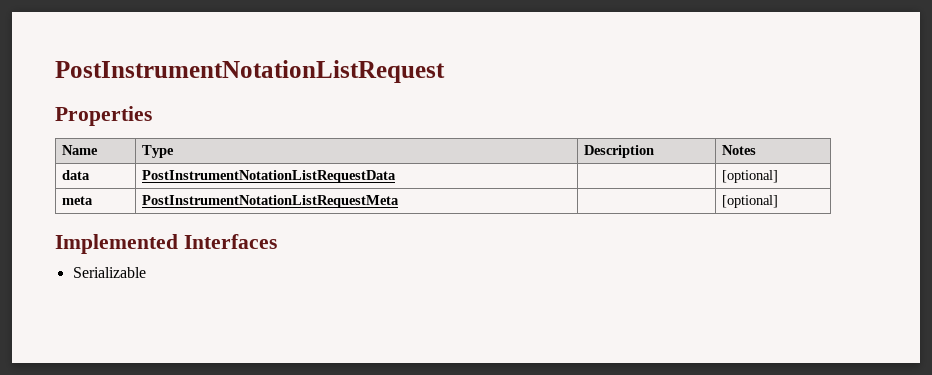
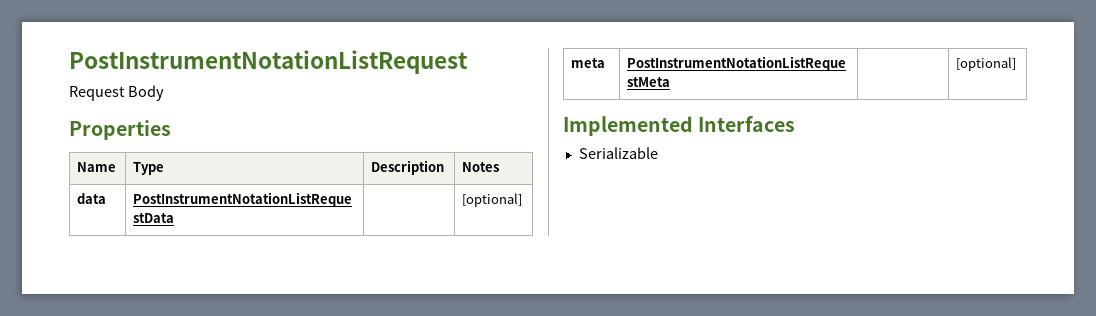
(445, 71) none -> [69,85,164,101] // Request Body

